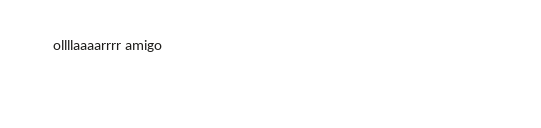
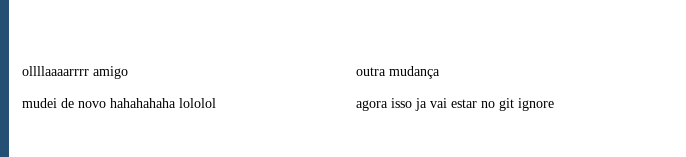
(162, 46) none -> [22,98,216,108] [356,66,440,79] [356,98,554,111] // mudei de novo hahahahaha lololol // outra mudança // agora isso ja vai estar no git ignore

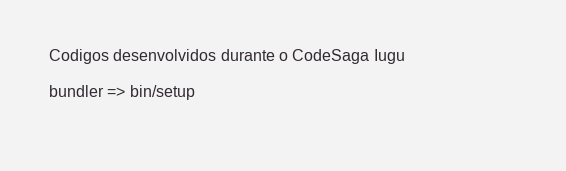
[22,66,128,79] [22,98,216,108] [356,66,440,79] [356,98,554,111] ollllaaaarrrr amigo // mudei de novo hahahahaha lololol // outra mudança // agora isso ja vai estar no git ignore -> [49,49,405,64] [49,85,195,100] Codigos desenvolvidos durante o CodeSaga Iugu // bundler => bin/setup

